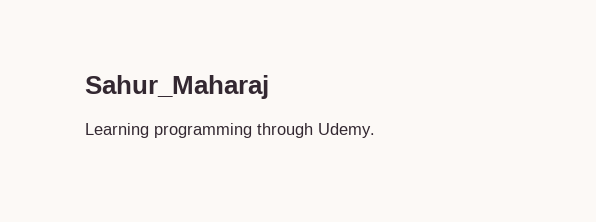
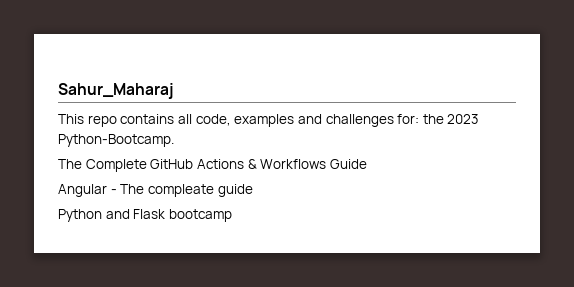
[85,123,375,138] Learning programming through Udemy. -> [58,114,479,127] [58,134,174,147] [58,159,367,172] [58,184,253,197] [58,209,232,222] This repo contains all code, examples and challenges for: the 2023 Python-Bootcamp. // The Complete GitHub Actions & Workflows Guide // Angular - The compleate guide // Python and Flask bootcamp

